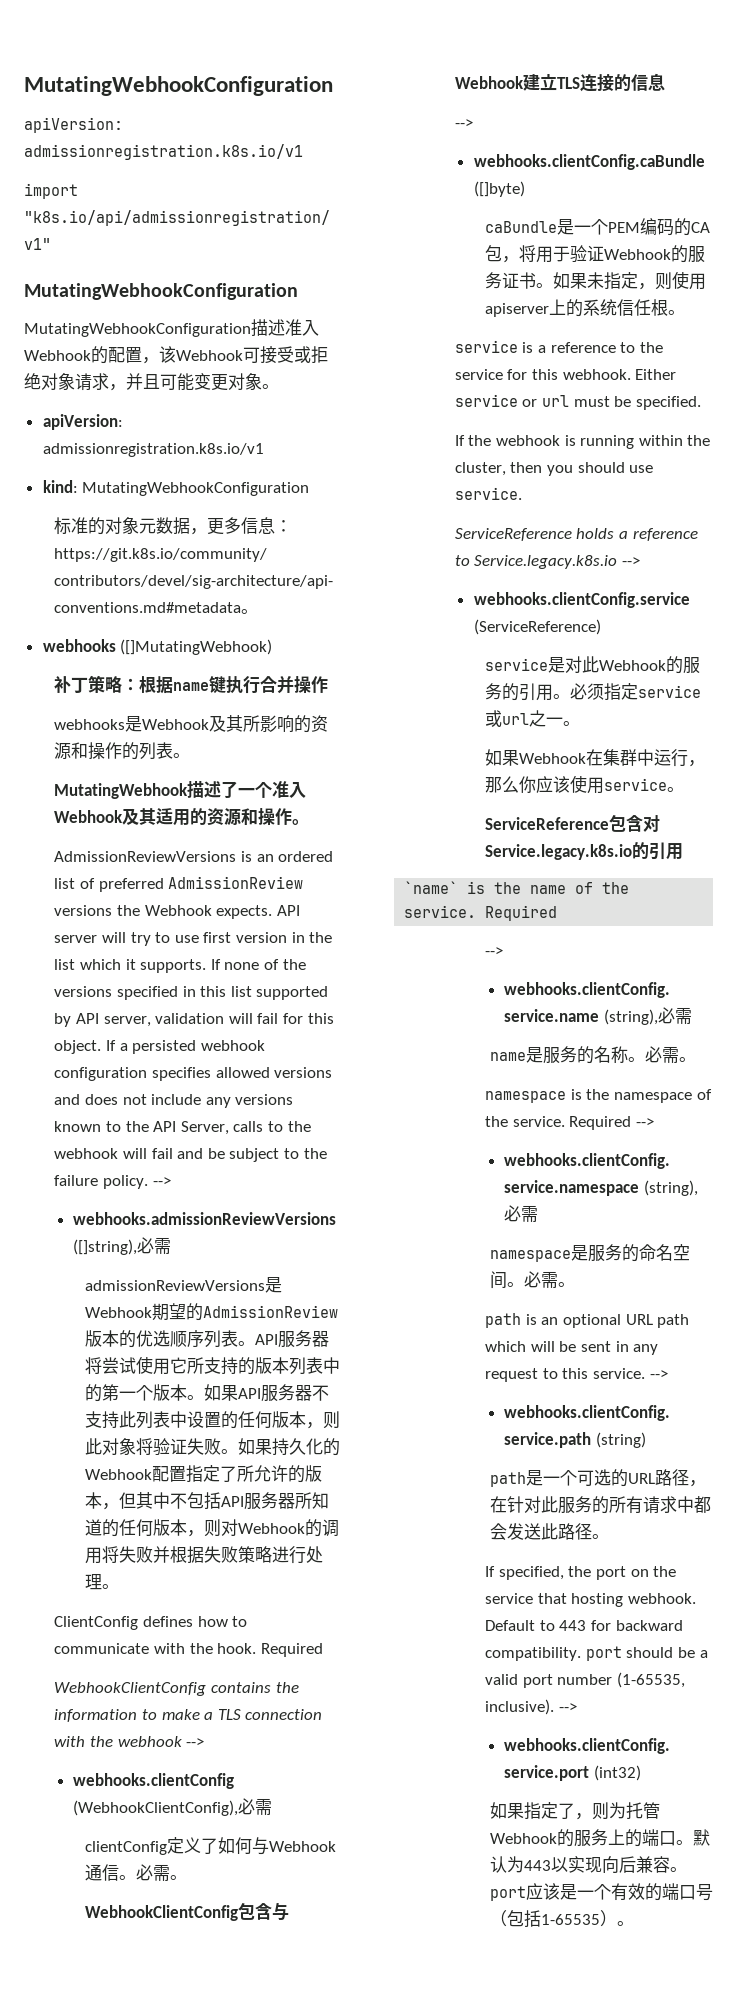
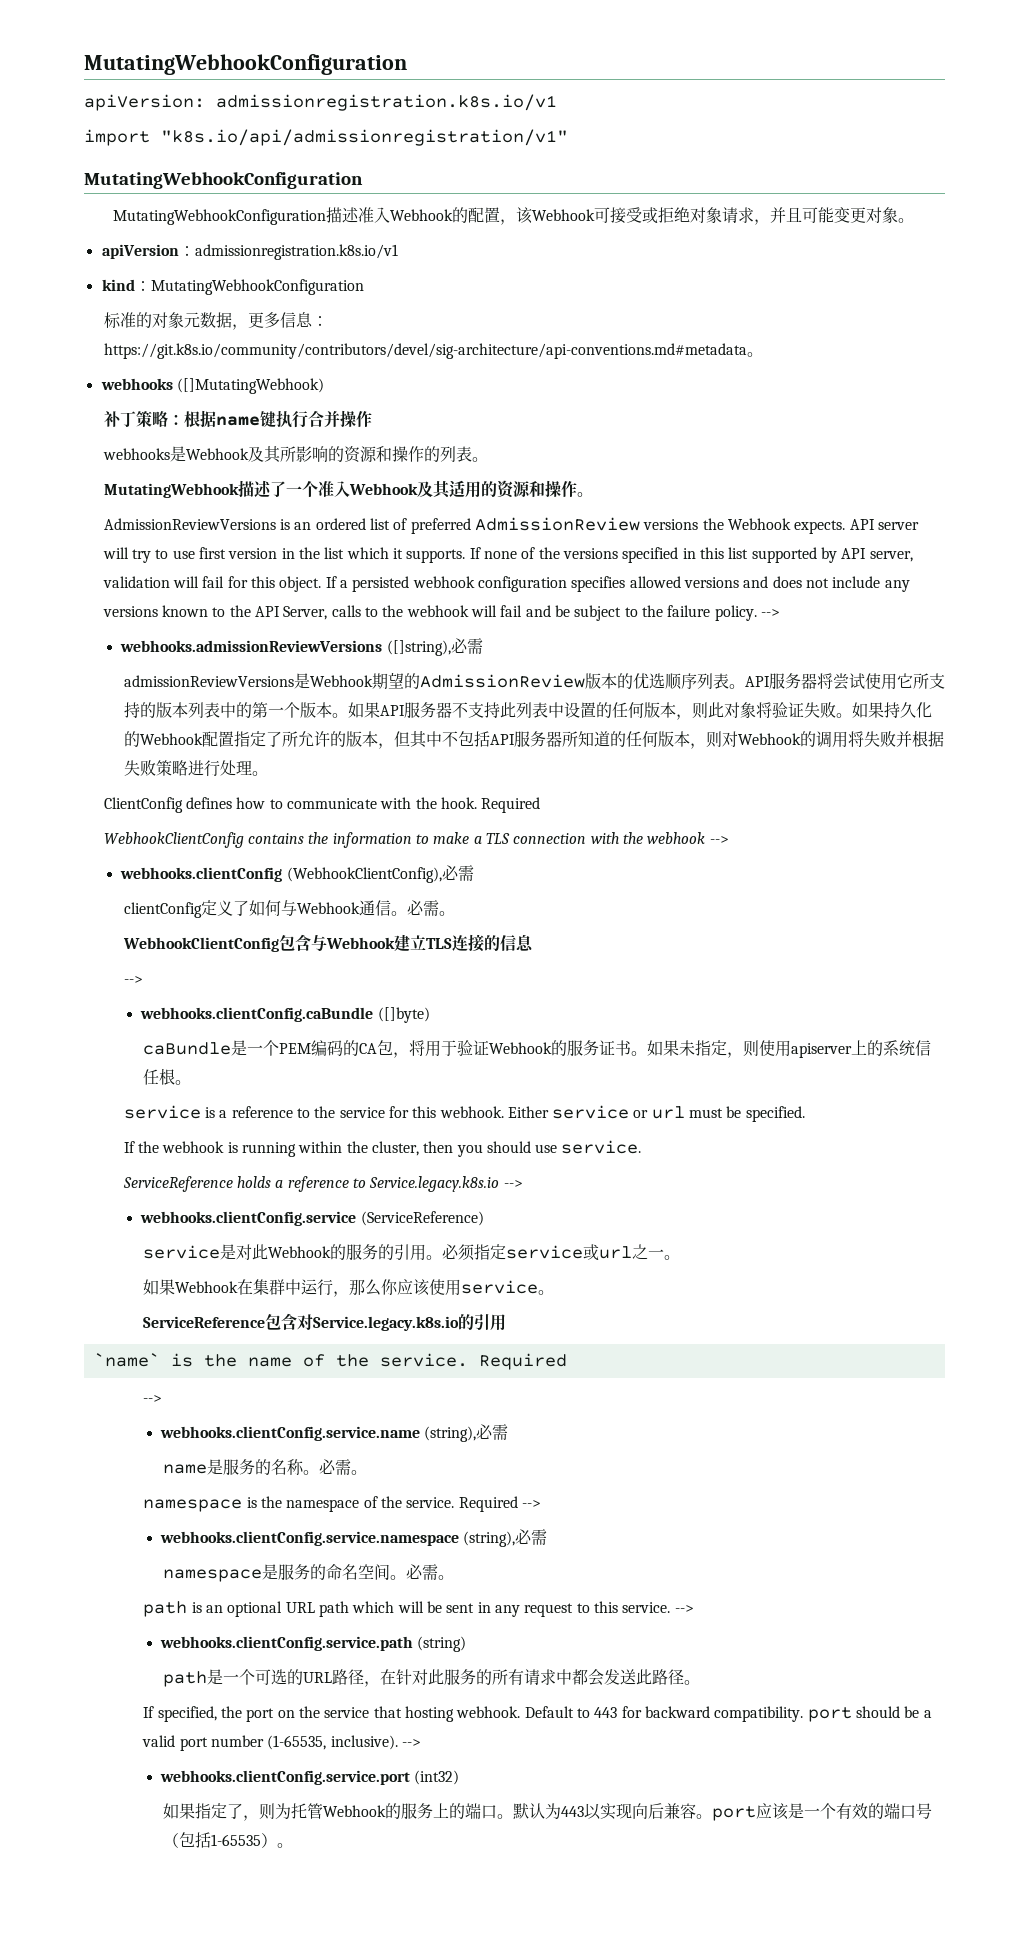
[42,414,123,430] [42,443,264,457] [42,480,78,493] apiVersion: admissionregistration.k8s.io/v1 // kind: -> [101,244,398,260] [101,279,151,291] apiVersion：admissionregistration.k8s.io/v1 // kind：

